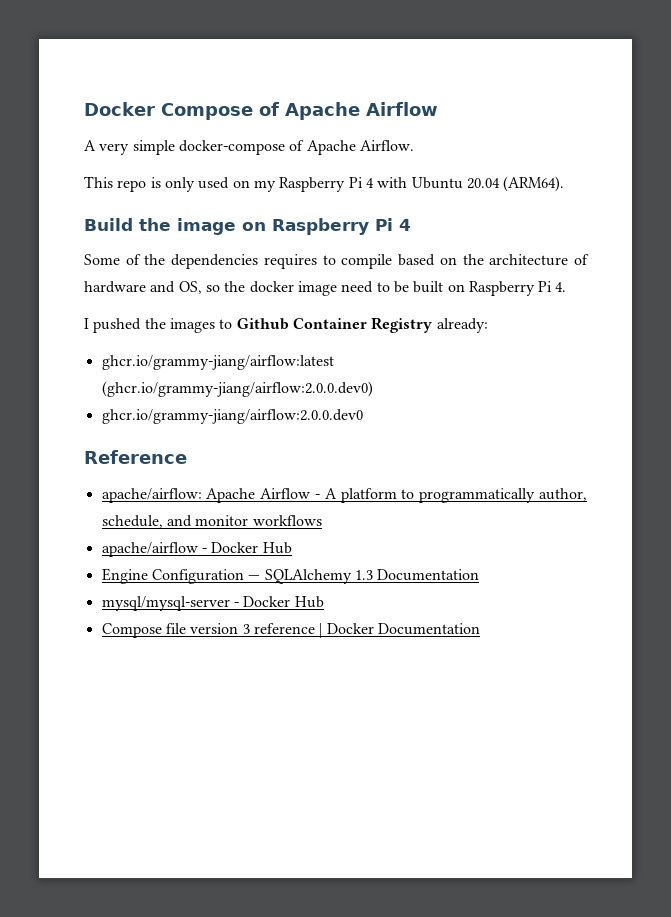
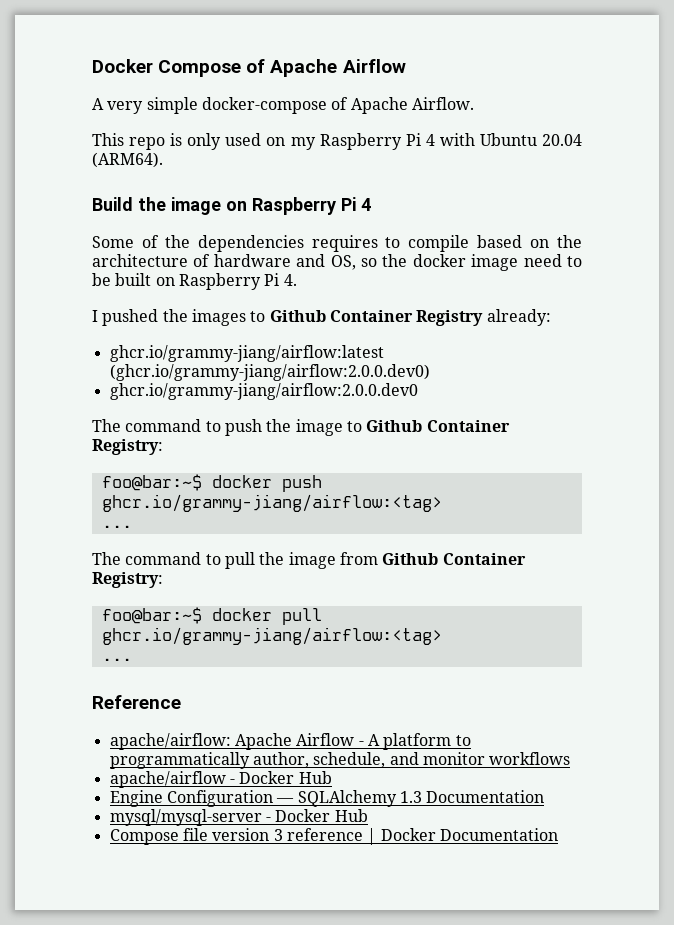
(363, 416) none -> [92,419,510,436] [92,439,163,455] [101,474,322,492] [101,494,442,512] [101,525,132,528] [92,552,526,569] [92,572,163,588] [101,607,322,625] [101,627,442,645] [101,658,132,661] // The command to push the image to Github Container Registry: // foo@bar:~$ docker push ghcr.io/grammy-jiang/airflow:<tag> // ... // The command to pull the image from Github Container Registry: // foo@bar:~$ docker pull ghcr.io/grammy-jiang/airflow:<tag> // ...

